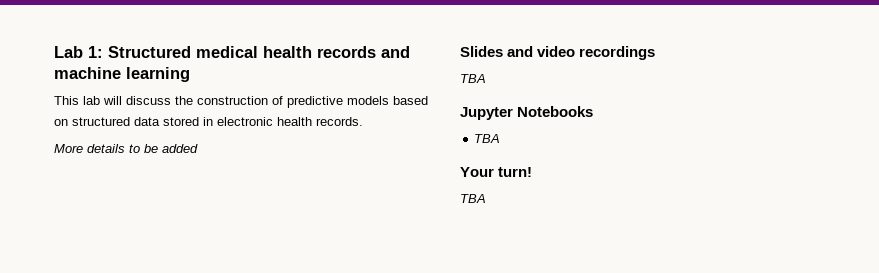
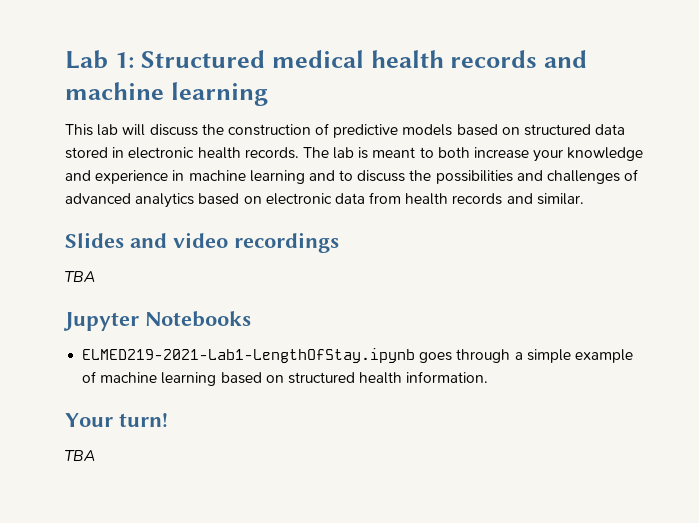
[54,144,198,153] // More details to be added -> [302,147,644,162] [65,169,639,184] [65,192,584,208] The lab is meant to both increase your knowledge and experience in machine learning and to discuss the possibilities and challenges of advanced analytics based on electronic data from health records and similar.
[474,134,501,143] TBA -> [82,348,633,363] [82,371,489,386] ELMED219-2021-Lab1-LengthOfStay.ipynb goes through a simple example of machine learning based on structured health information.

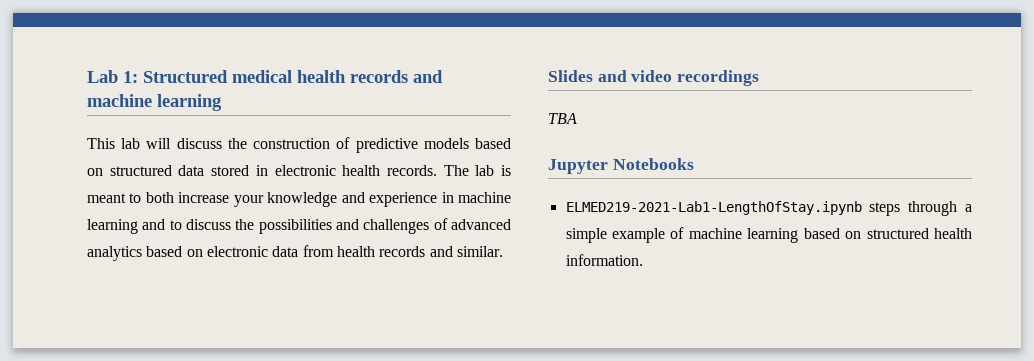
[419,352,453,363] goes -> [869,202,901,216] steps
[65,413,168,428] [65,450,95,461] // Your turn! // TBA -> (643, 260) none

